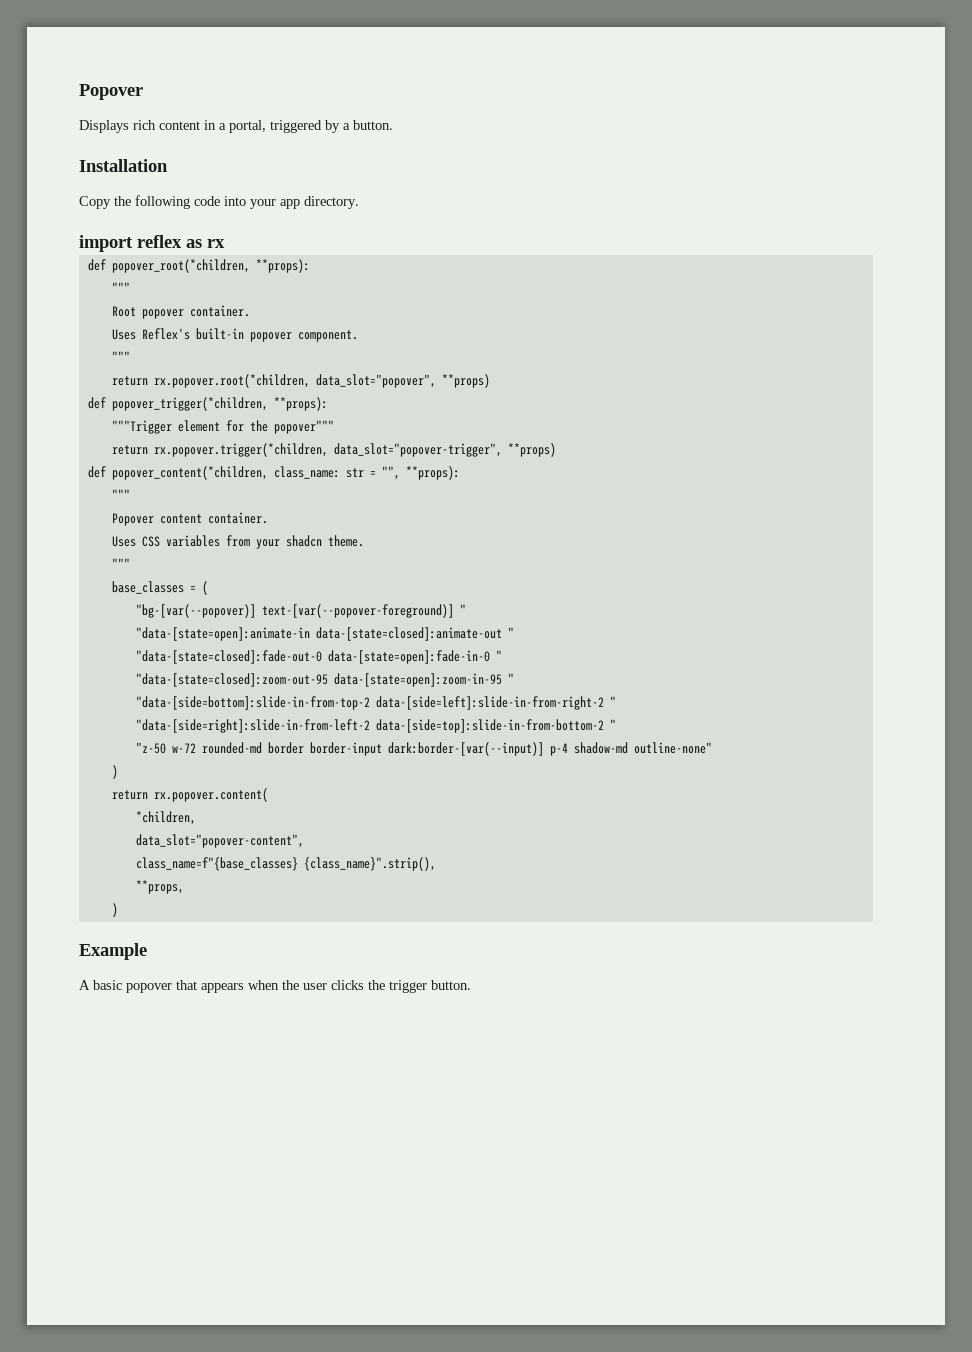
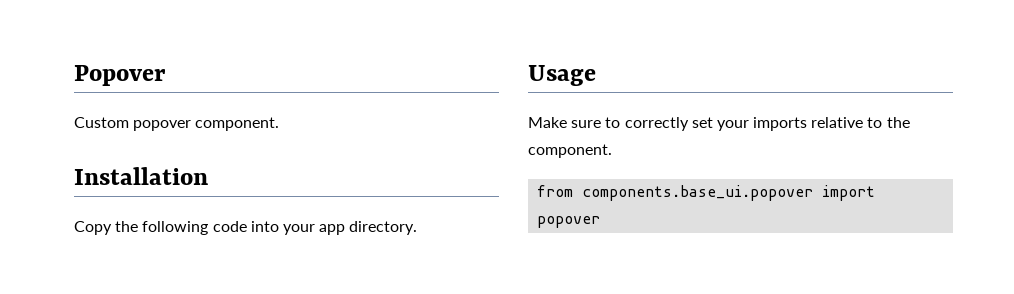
[79,120,393,133] Displays rich content in a portal, triggered by a button. -> [74,117,280,131] Custom popover component.
[79,235,225,252] [87,259,310,273] [111,282,130,293] [111,305,250,319] [111,328,358,342] [111,351,130,362] [111,374,490,388] [87,397,328,411] [111,420,334,434] [111,443,556,457] [87,466,460,480] [111,489,130,500] [111,512,268,526] [111,535,364,549] [111,558,130,569] [111,581,208,595] [135,604,466,618] [135,627,514,641] [135,650,502,664] [135,673,514,687] [135,696,616,710] [135,719,616,733] [135,742,712,756] [111,765,118,779] [111,788,268,802] [135,811,196,825] [135,834,304,848] [135,857,436,871] [135,880,184,894] [111,903,118,917] [79,943,147,960] [79,980,471,993] import reflex as rx // def popover_root(*children, **props): // """ // Root popover container. // Uses Reflex's built-in popover component. // """ // return rx.popover.root(*children, data_slot="popover", **props) // def popover_trigger(*children, **props): // """Trigger element for the popover""" // return rx.popover.trigger(*children, data_slot="popover-trigger", **props) // def popover_content(*children, class_name: str = "", **props): // """ // Popover content container. // Uses CSS variables from your shadcn theme. // """ // base_classes = ( // "bg-[var(--popover)] text-[var(--popover-foreground)] " // "data-[state=open]:animate-in data-[state=closed]:animate-out " // "data-[state=closed]:fade-out-0 data-[state=open]:fade-in-0 " // "data-[state=closed]:zoom-out-95 data-[state=open]:zoom-in-95 " // "data-[side=bottom]:slide-in-from-top-2 data-[side=left]:slide-in-from-right-2 " // "data-[side=right]:slide-in-from-left-2 data-[side=top]:slide-in-from-bottom-2 " // "z-50 w-72 rounded-md border border-input dark:border-[var(--input)] p-4 shadow-md outline-none" // ) // return rx.popover.content( // *children, // data_slot="popover-content", // class_name=f"{base_classes} {class_name}".strip(), // **props, // ) // Example // A basic popover that appears when the user clicks the trigger button. -> [528,65,596,86] [528,117,910,131] [528,144,612,158] [537,185,876,201] [537,216,601,228] Usage // Make sure to correctly set your imports relative to the component. // from components.base_ui.popover import popover

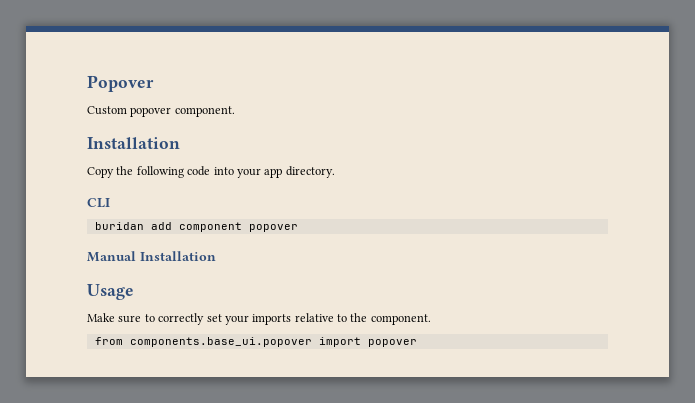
(418, 228) none -> [87,198,110,208] [94,222,298,232] [87,251,216,262] // CLI // buridan add component popover // Manual Installation

